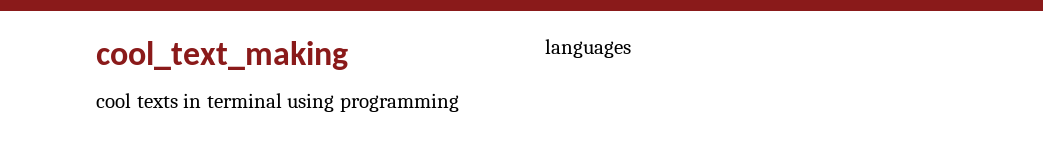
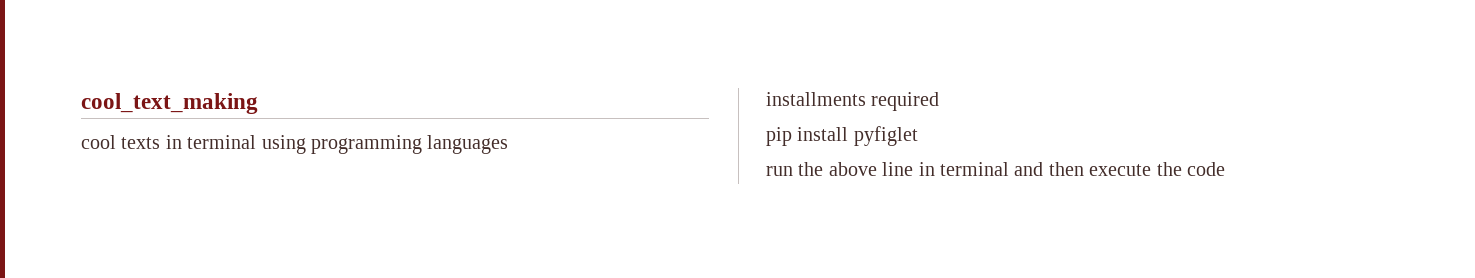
(631, 48) none -> [766,92,940,111] [766,126,918,146] [766,162,1225,176] // installments required // pip install pyfiglet // run the above line in terminal and then execute the code

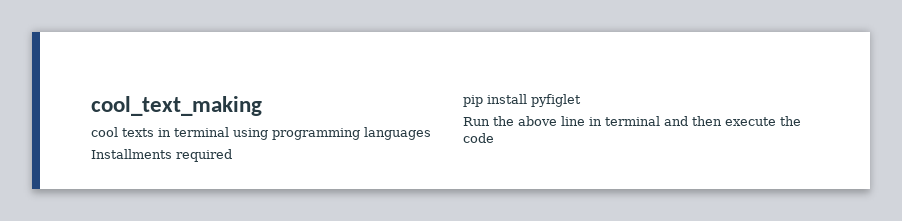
[766,92,866,106] installments -> [91,149,172,159] Installments
[766,166,793,176] run -> [463,117,490,126] Run

